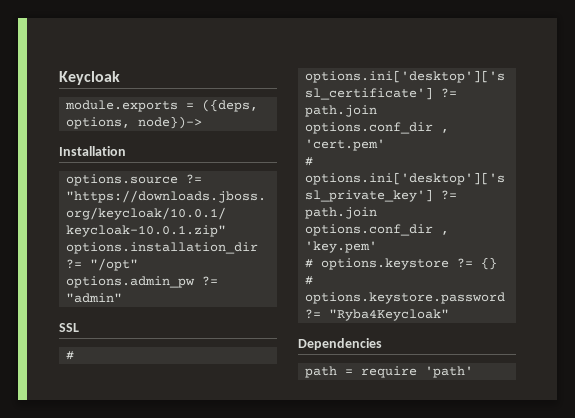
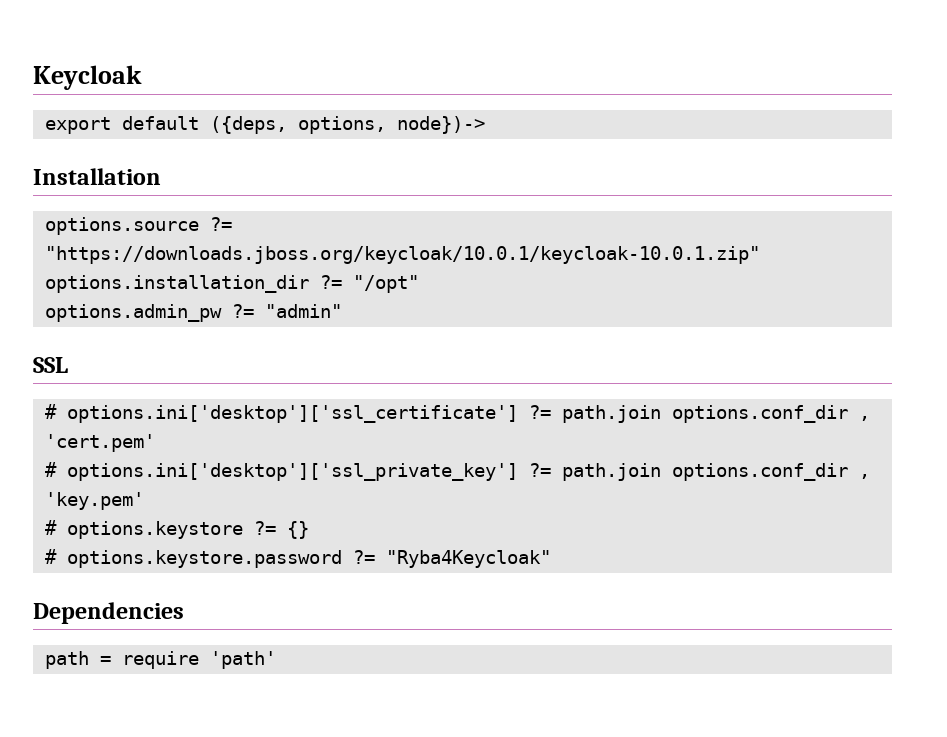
[64,100,194,112] module.exports = -> [45,116,200,134] export default

